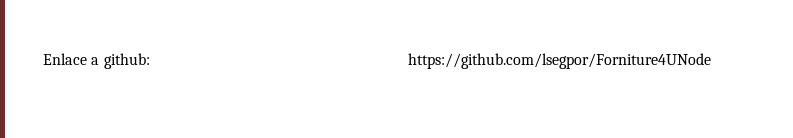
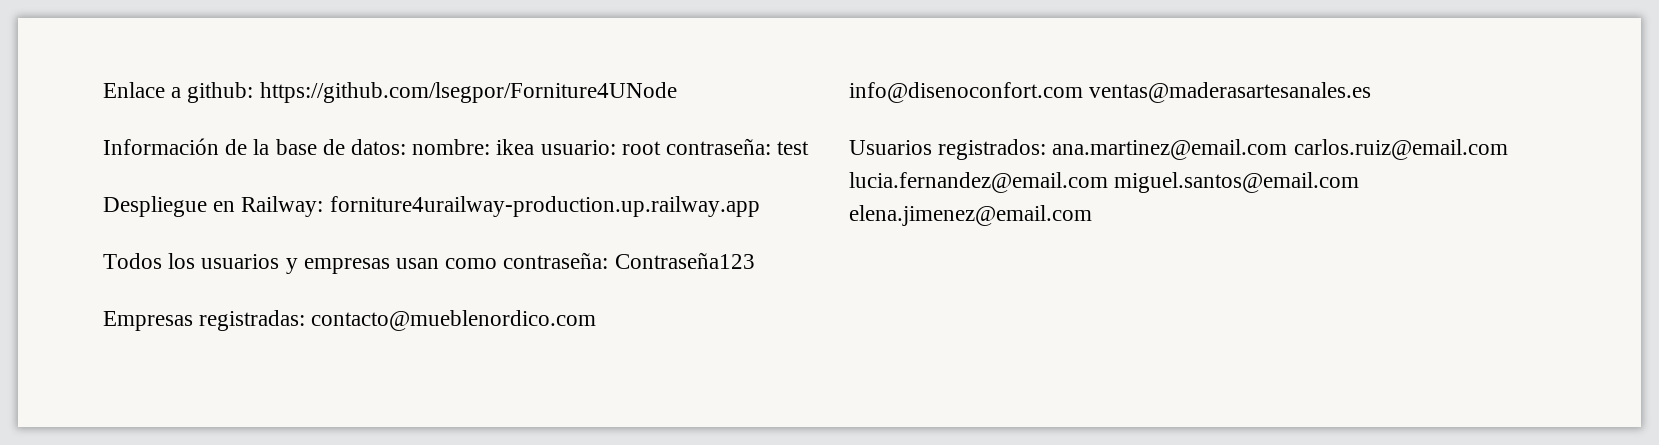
(711, 61) none -> [103,138,810,155] [103,196,760,217] [103,252,755,274] [103,310,597,331] [849,82,1372,103] [849,139,1508,160] [849,172,1360,193] [849,205,1092,226] // Información de la base de datos: nombre: ikea usuario: root contraseña: test // Despliegue en Railway: forniture4urailway-production.up.railway.app // Todos los usuarios y empresas usan como contraseña: Contraseña123 // Empresas registradas: contacto@mueblenordico.com info@disenoconfort.com ventas@maderasartesanales.es // Usuarios registrados: ana.martinez@email.com carlos.ruiz@email.com lucia.fernandez@email.com miguel.santos@email.com elena.jimenez@email.com

